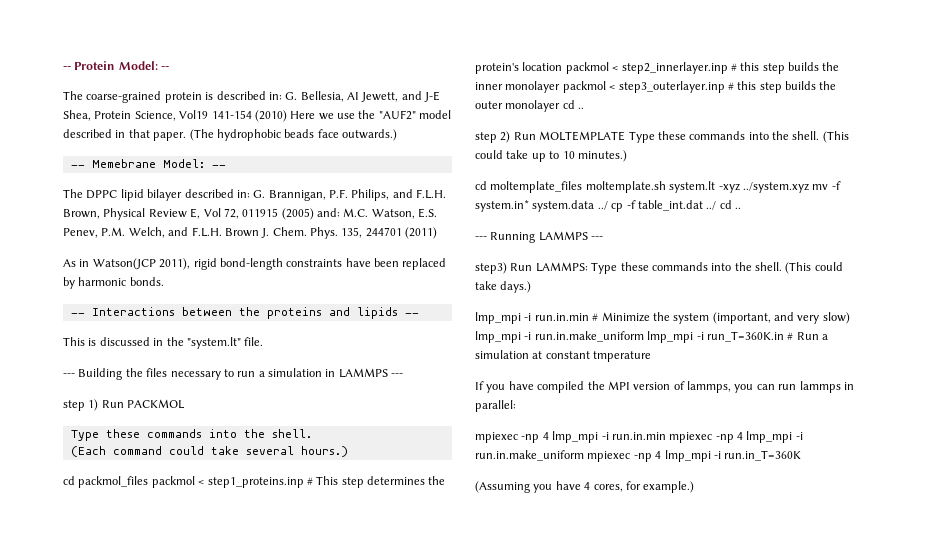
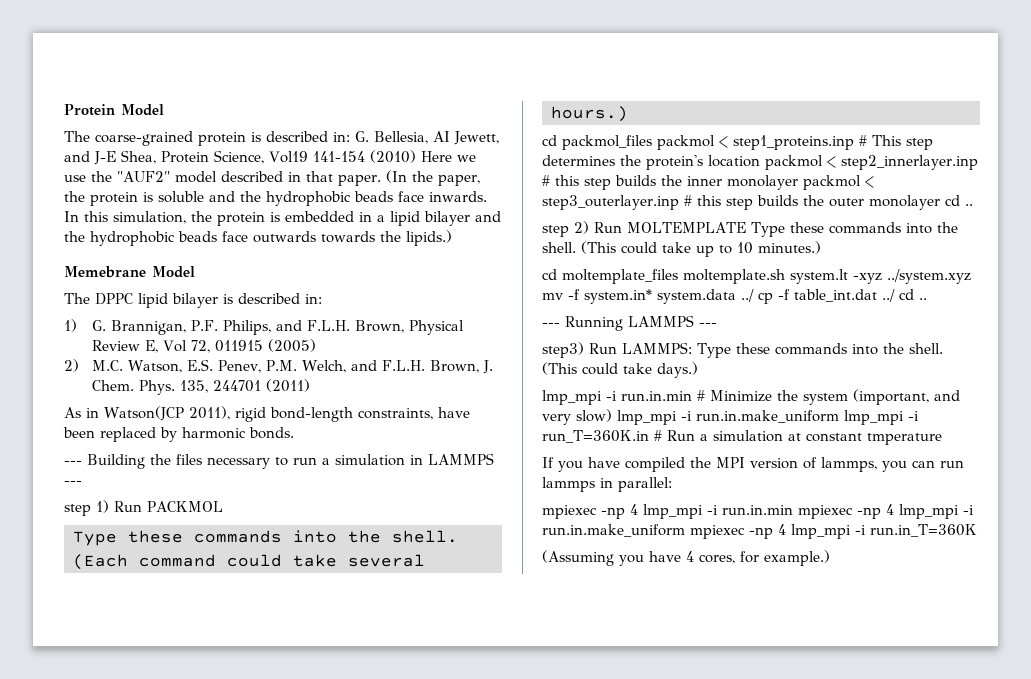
[63,61,170,70] -- Protein Model: -- -> [64,104,164,116] Protein Model
[189,129,397,141] [70,159,226,168] (The hydrophobic beads face outwards.) // -- Memebrane Model: -- -> [385,170,480,186] [64,191,487,206] [64,211,501,226] [64,230,452,246] [64,266,195,278] (In the paper, the protein is soluble and the hydrophobic beads face inwards. In this simulation, the protein is embedded in a lipid bilayer and the hydrophobic beads face outwards towards the lipids.) // Memebrane Model
[184,189,250,198] described in: -> [223,293,322,304] [64,319,77,332] is described in: // 1)
[317,208,340,217] and: -> [64,359,79,372] // 2)
[224,228,259,237] Brown -> [429,360,479,373] Brown,
[286,259,343,267] constraints -> [357,408,433,420] constraints,
[70,307,419,319] [63,337,264,349] // -- Interactions between the proteins and lipids -- // This is discussed in the "system.lt" file. -> (294, 433) none

